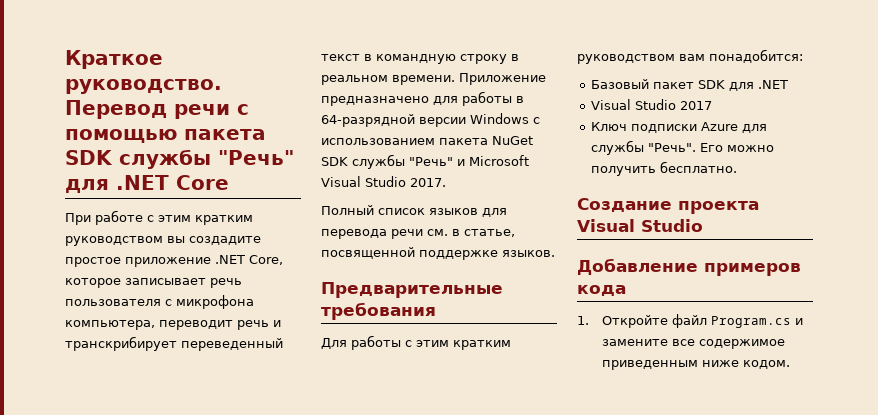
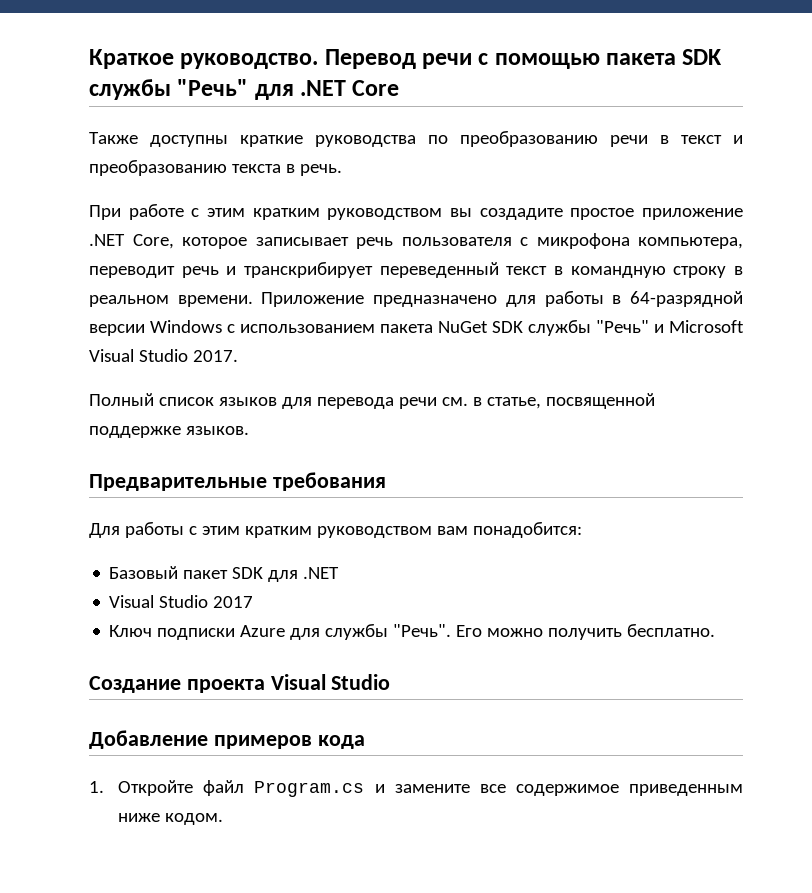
(229, 182) none -> [89,131,743,147] [89,160,342,176] // Также доступны краткие руководства по преобразованию речи в текст и преобразованию текста в речь.

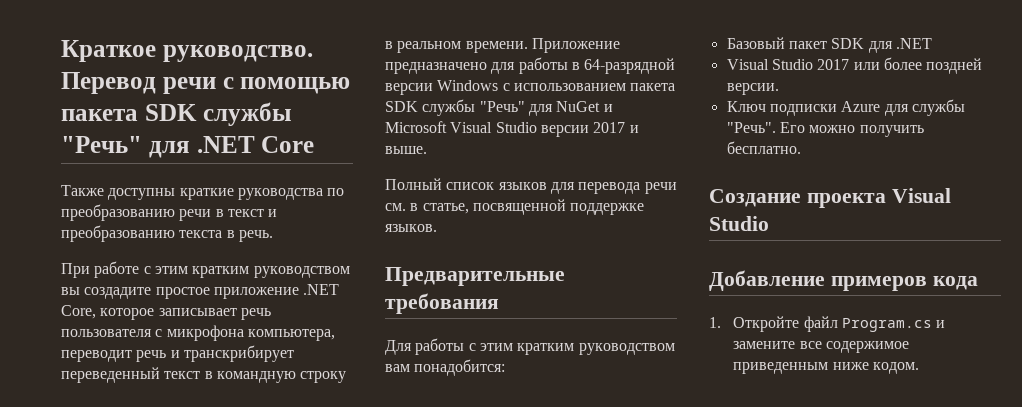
[438,320,649,336] NuGet SDK службы "Речь" -> [385,99,601,116] SDK службы "Речь" для NuGet
[192,350,238,362] 2017. -> [540,122,639,137] [385,146,427,154] версии 2017 и выше.
(254, 602) none -> [853,57,983,74] [726,83,779,95] или более поздней версии.

